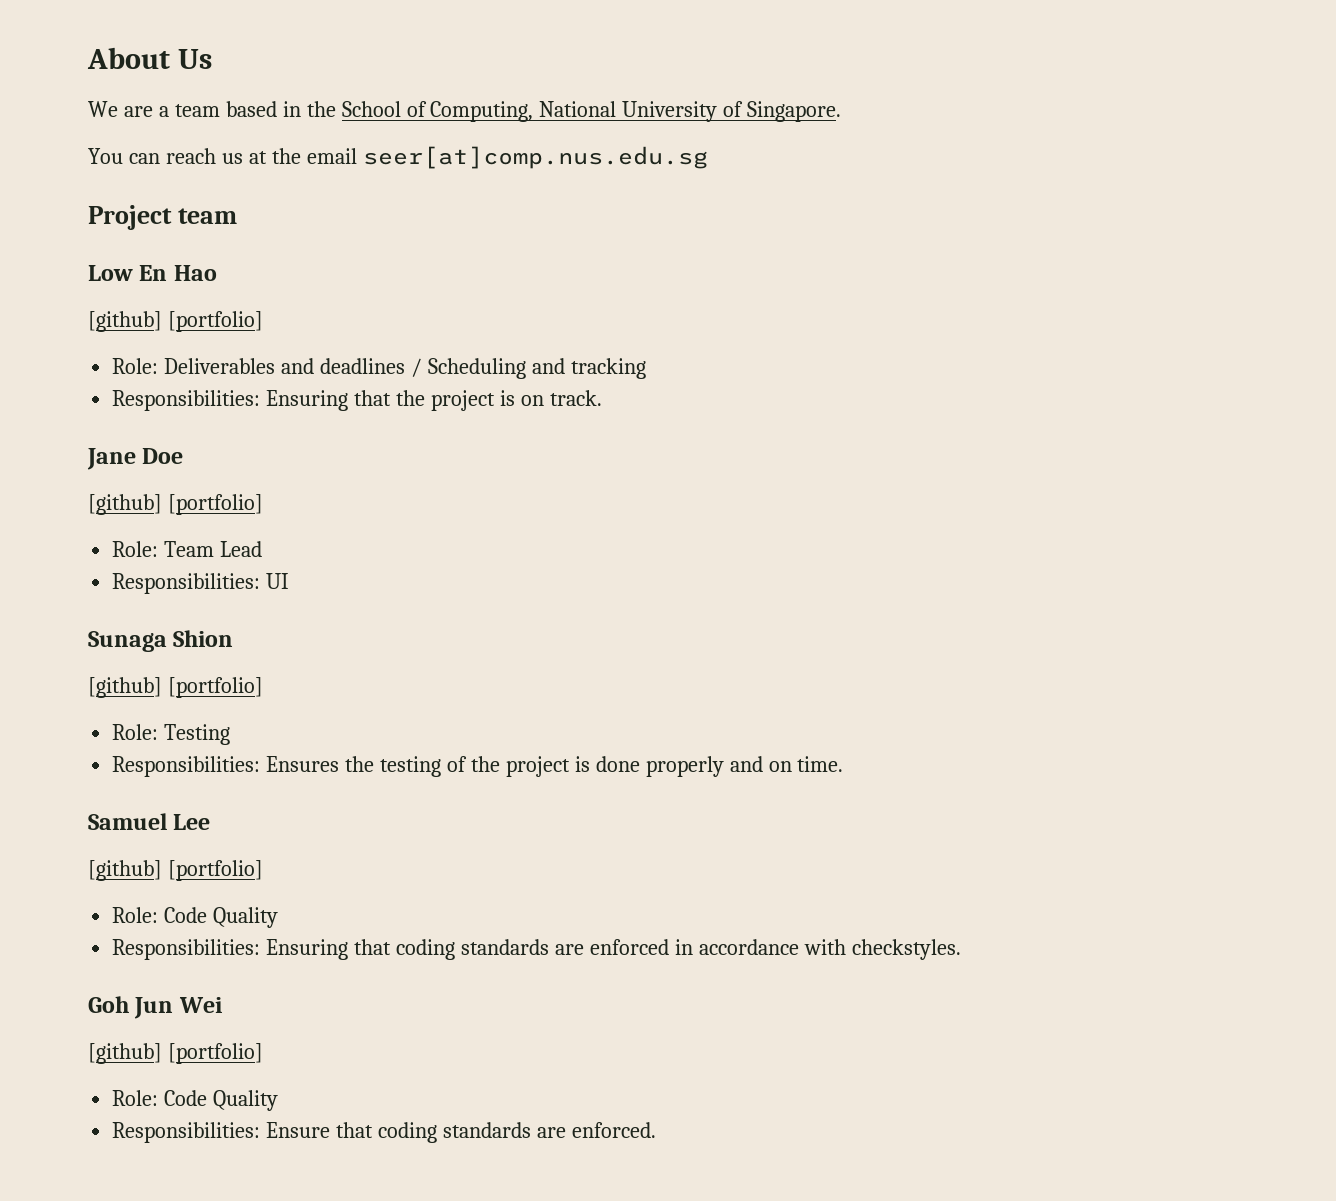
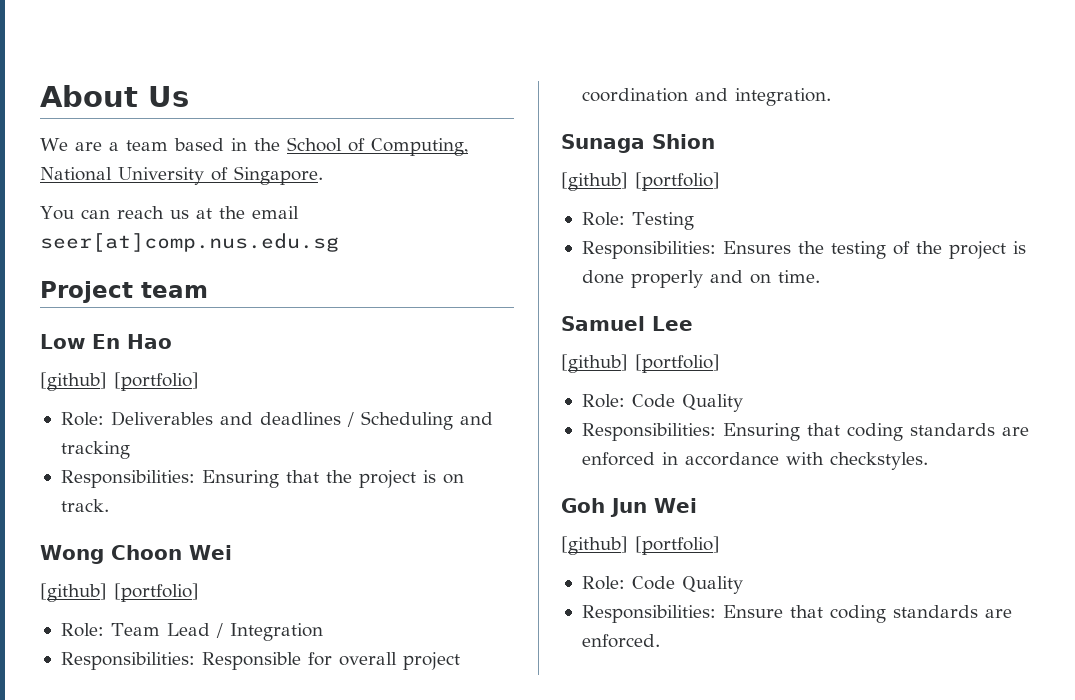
[87,448,184,470] Jane Doe -> [40,545,232,564] Wong Choon Wei
[112,573,290,594] // Responsibilities: UI -> [215,623,323,641] [60,652,460,670] [581,88,831,106] / Integration // Responsibilities: Responsible for overall project coordination and integration.

